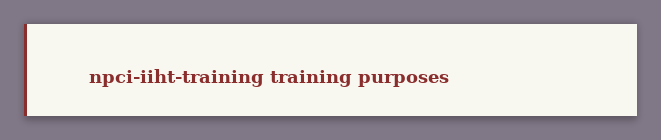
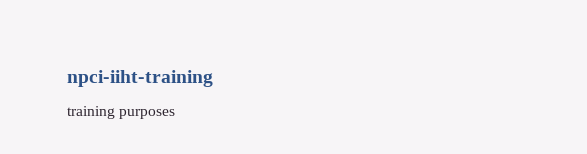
(264, 78) none -> (213, 78) //

